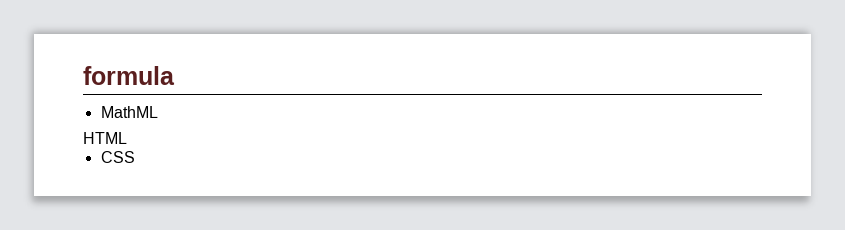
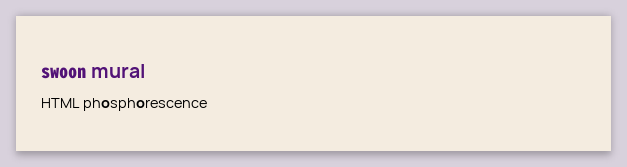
[83,66,175,85] [100,106,158,118] formula // MathML -> [41,64,146,79] swoon mural
[100,151,135,163] // CSS -> [82,98,207,111] phosphorescence

